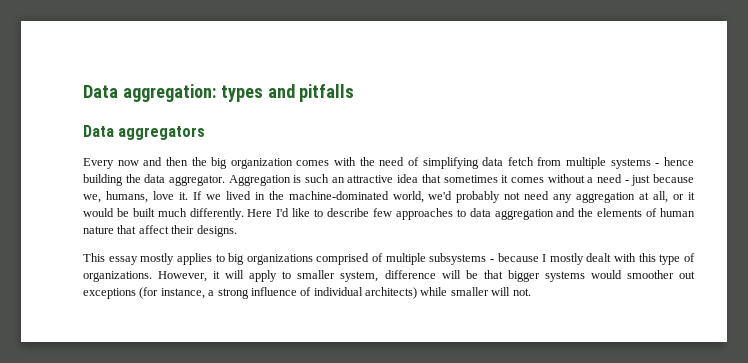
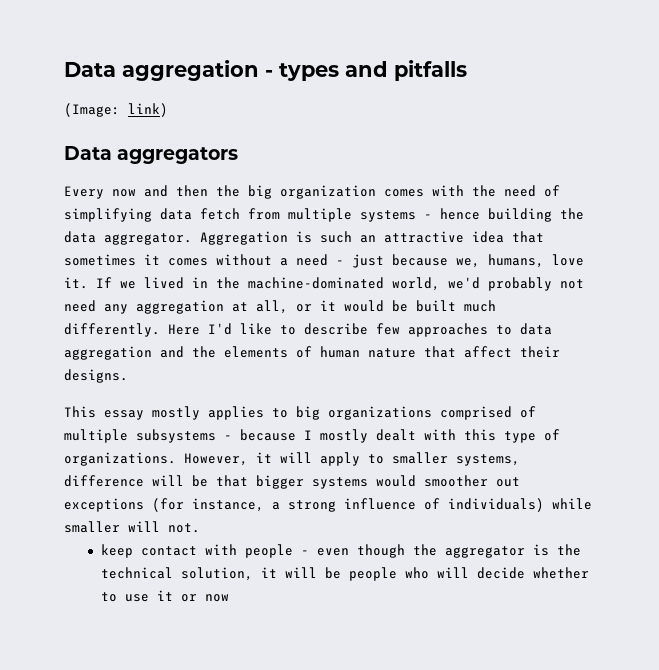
[83,84,216,102] Data aggregation: -> [64,60,273,81] Data aggregation -
(355, 93) none -> [64,103,168,117] // (Image: link)
[340,271,379,282] system, -> [456,454,520,466] systems,
[313,287,417,299] individual architects) -> [448,498,544,512] individuals)
(531, 292) none -> [100,544,581,558] [100,567,589,581] [100,590,229,602] // keep contact with people - even though the aggregator is the technical solution, it will be people who will decide whether to use it or now

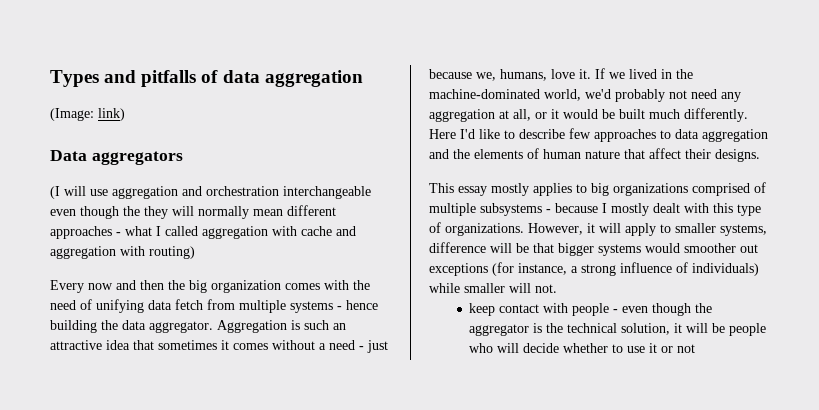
[64,60,339,81] Data aggregation - types -> [50,70,99,87] Types
(467, 70) none -> [201,70,363,87] of data aggregation
(239, 155) none -> [50,186,371,199] [50,205,336,219] [50,226,356,239] [50,246,195,259] // (I will use aggregation and orchestration interchangeable even though the they will normally mean different approaches - what I called aggregation with cache and aggregation with routing)
[64,208,152,222] simplifying -> [96,299,144,313] unifying
[204,594,229,602] now -> [677,344,696,353] not

